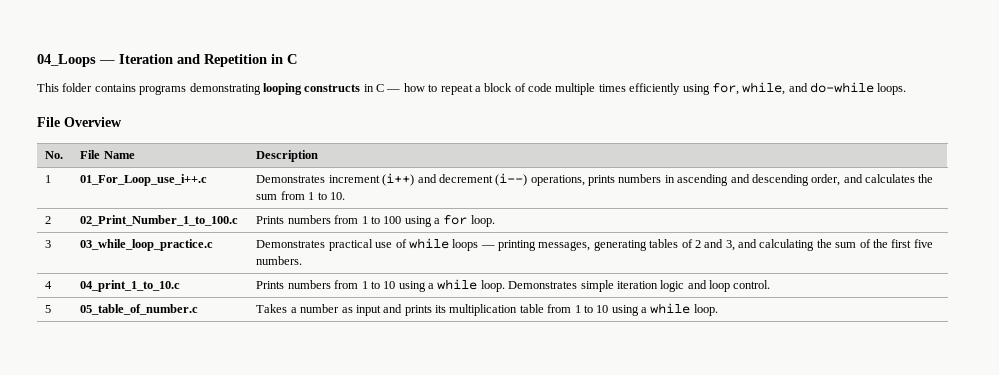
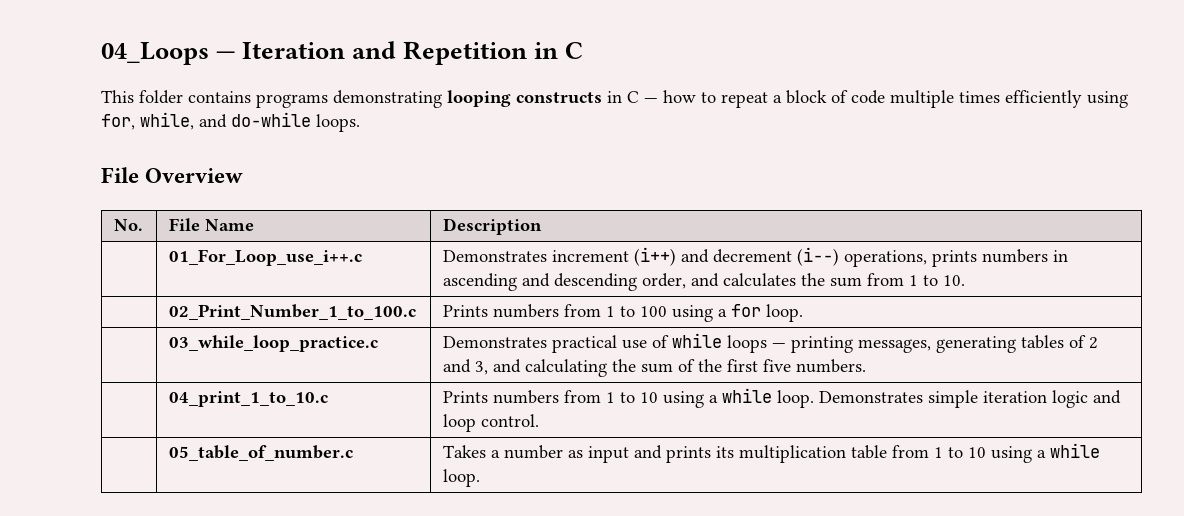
[45,175,52,183] 1 -> (542, 226) none
[45,216,52,224] 2 -> (965, 280) none
[45,240,52,248] 3 -> (803, 313) none
[45,281,53,289] 4 -> (866, 366) none
[45,305,52,313] 5 -> (539, 420) none

